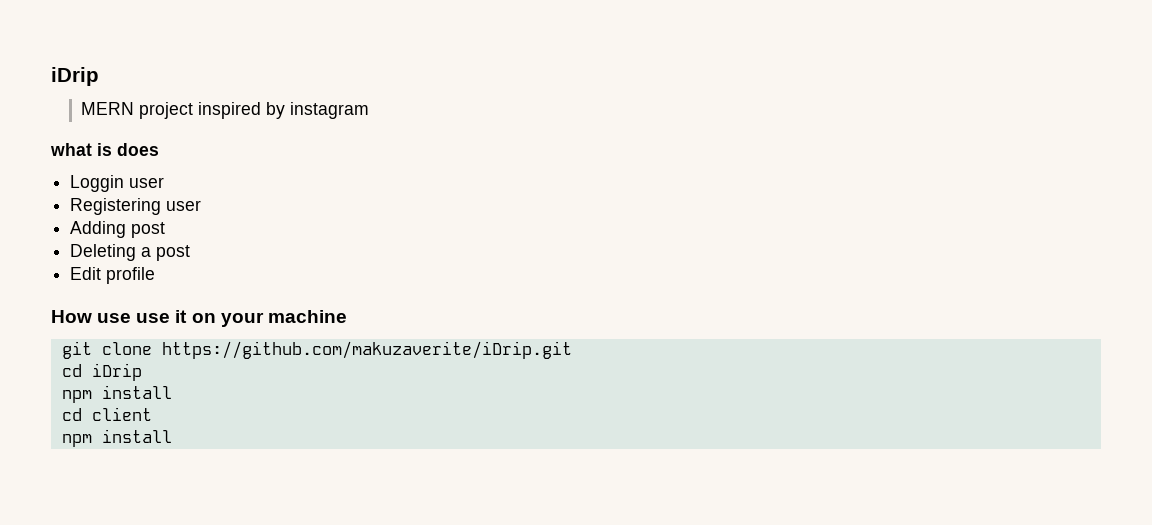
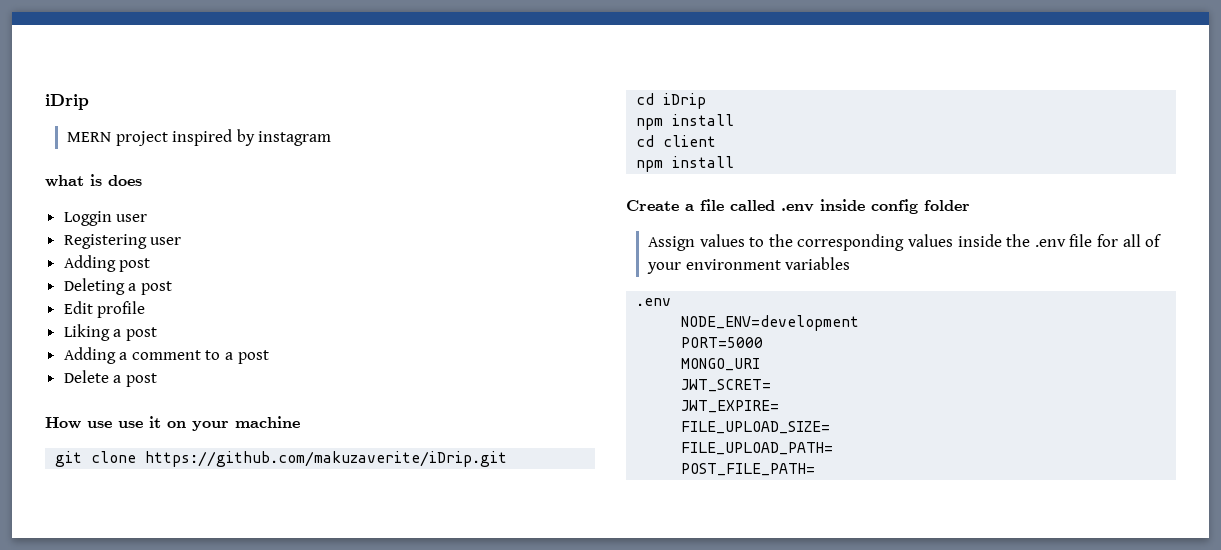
(156, 275) none -> [63,324,157,341] [63,347,269,364] [63,370,157,387] // Liking a post // Adding a comment to a post // Delete a post
(172, 436) none -> [626,199,970,214] [648,234,1162,251] [647,257,851,274] [636,298,672,306] [681,315,860,331] [681,337,764,348] [681,358,761,371] [681,379,772,392] [681,400,780,413] [681,421,831,434] [681,442,834,455] [681,463,816,476] // Create a file called .env inside config folder // Assign values to the corresponding values inside the .env file for all of your environment variables // .env // NODE_ENV=development // PORT=5000 // MONGO_URI // JWT_SCRET= // JWT_EXPIRE= // FILE_UPLOAD_SIZE= // FILE_UPLOAD_PATH= // POST_FILE_PATH=

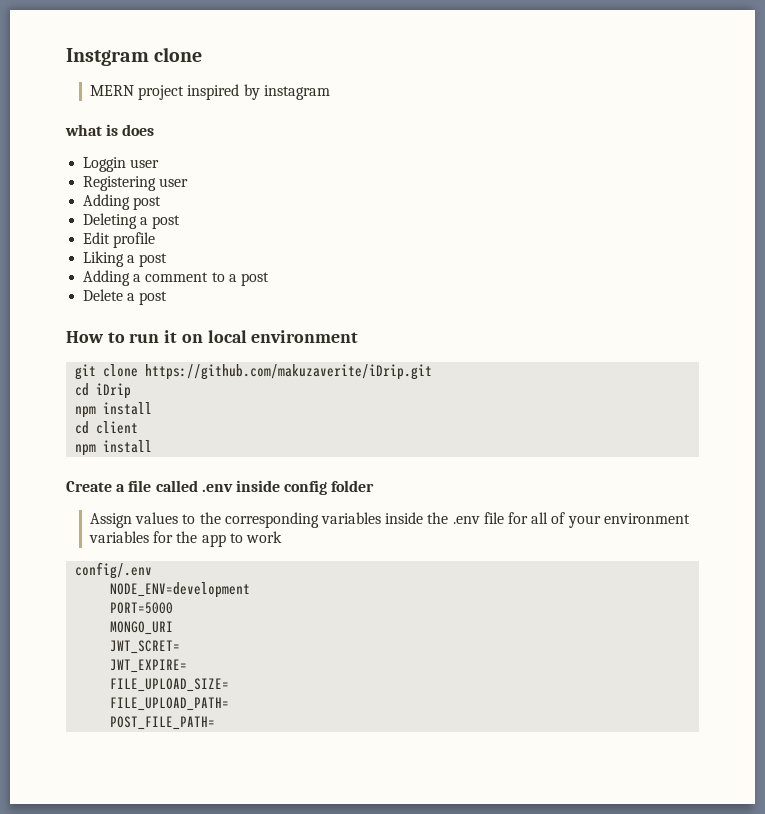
[45,94,89,110] iDrip -> [66,47,203,66] Instgram clone
[87,416,300,431] use use it on your machine -> [107,330,359,343] to run it on local environment
[907,234,953,247] values -> [321,512,382,524] variables
[636,298,672,306] // .env -> [153,531,283,547] [75,562,153,579] for the app to work // config/.env

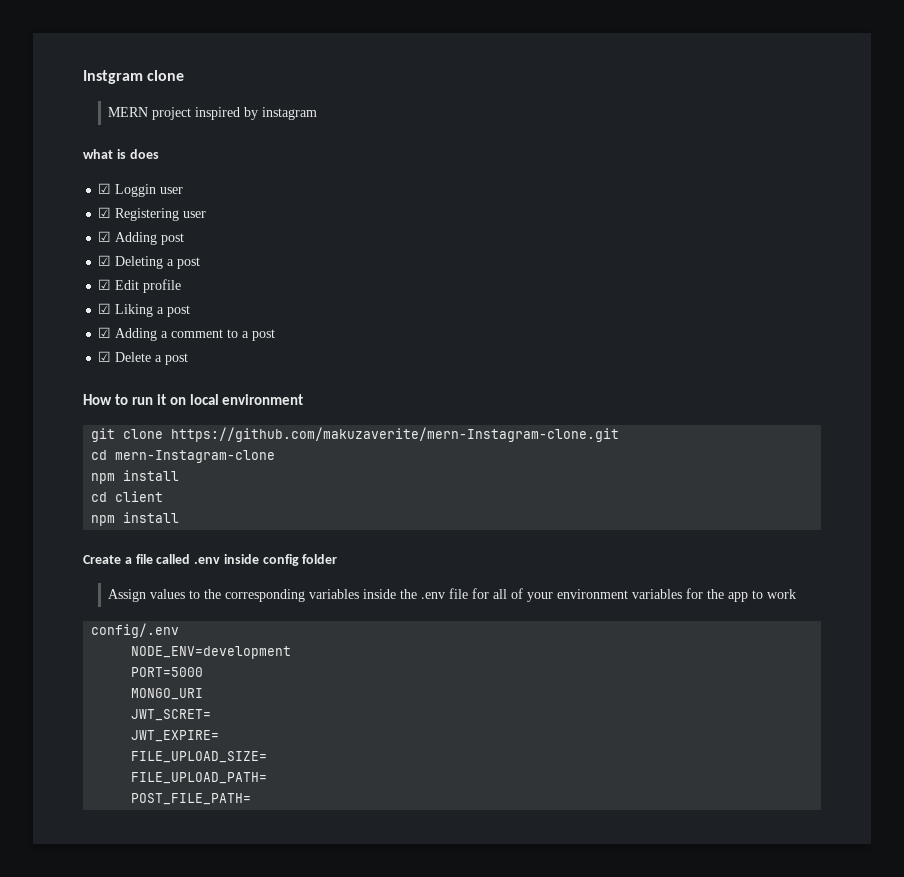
(155, 130) none -> [98,183,112,194] ☑
(160, 163) none -> [98,207,112,218] ☑
(189, 182) none -> [98,231,112,242] ☑
(162, 203) none -> [98,255,112,266] ☑
(181, 222) none -> [98,279,112,290] ☑
(156, 240) none -> [98,303,112,314] ☑
(168, 260) none -> [98,327,112,338] ☑
(269, 279) none -> [98,351,112,362] ☑
[145,364,433,380] [75,383,132,399] https://github.com/makuzaverite/iDrip.git // cd iDrip -> [171,427,620,442] [91,450,276,463] https://github.com/makuzaverite/mern-Instagram-clone.git // cd mern-Instagram-clone

